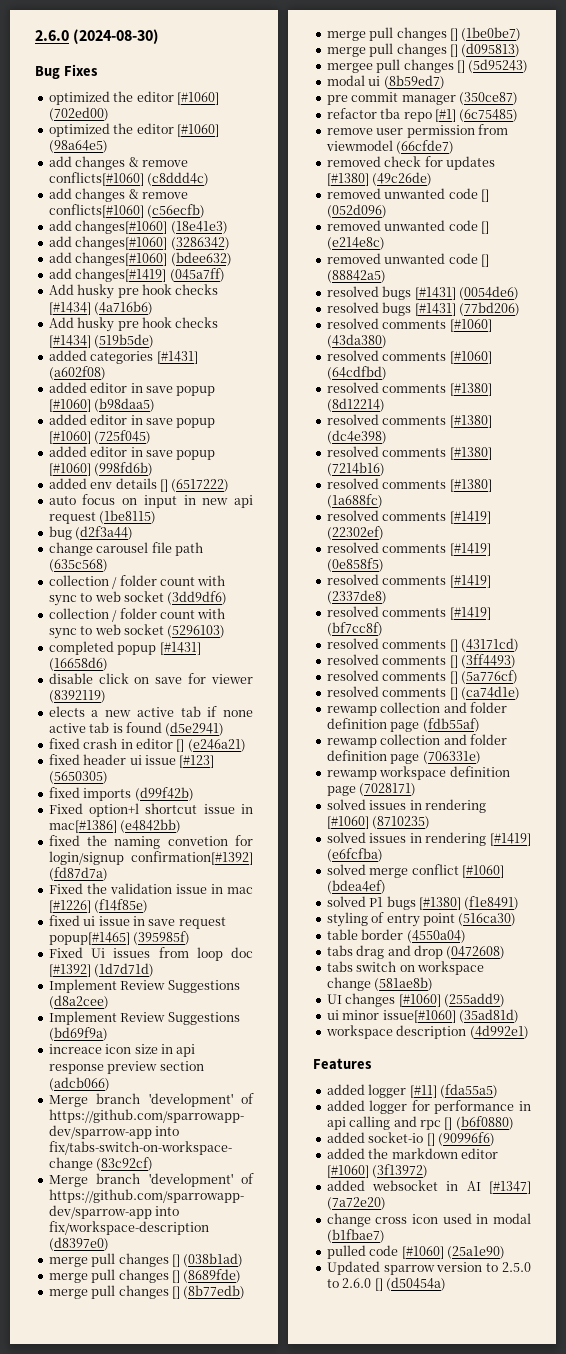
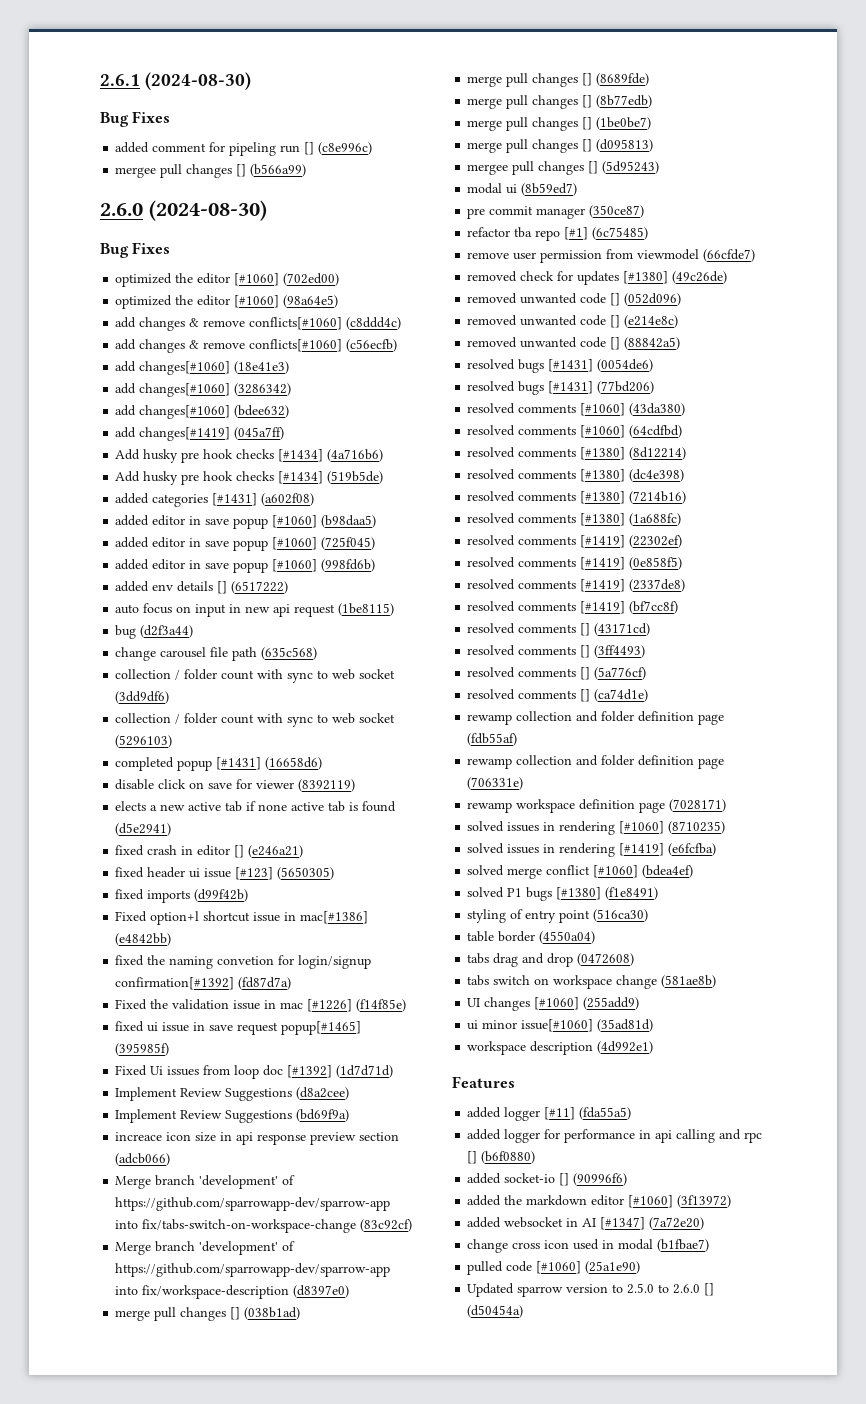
(35, 35) none -> [100,72,252,90] [100,111,171,127] [115,142,373,156] [115,164,307,178] 2.6.1 (2024-08-30) // Bug Fixes // added comment for pipeling run [] (c8e996c) // mergee pull changes [] (b566a99) //

